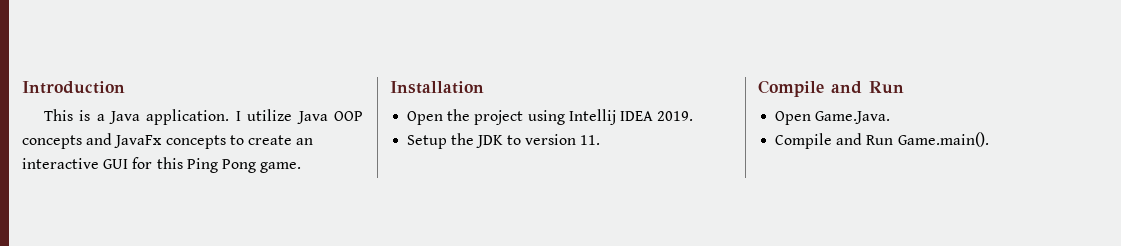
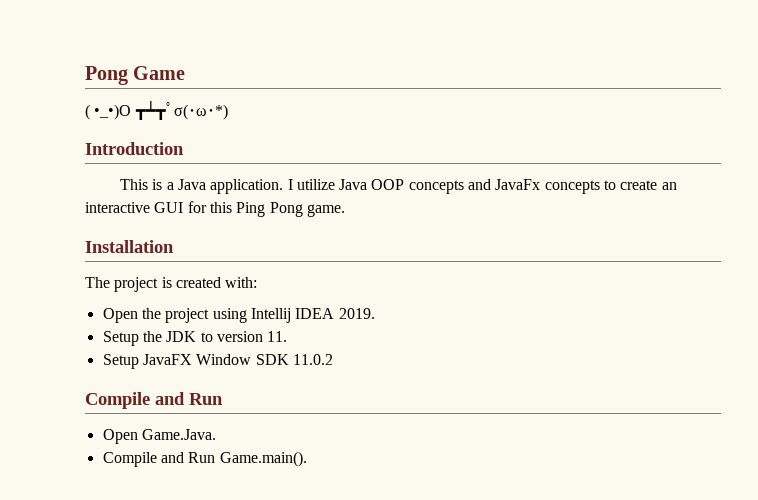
(22, 87) none -> [85,66,186,85] [85,100,228,120] Pong Game // ( •_•)O ┳┷┳ﾟσ(･ω･*) //
(484, 87) none -> [85,277,258,292] // The project is created with:
(600, 140) none -> [102,354,333,369] // Setup JavaFX Window SDK 11.0.2

